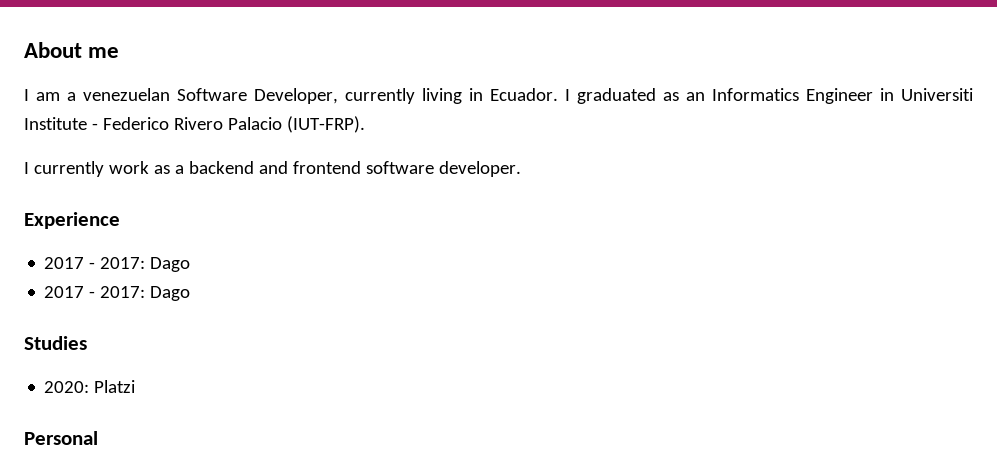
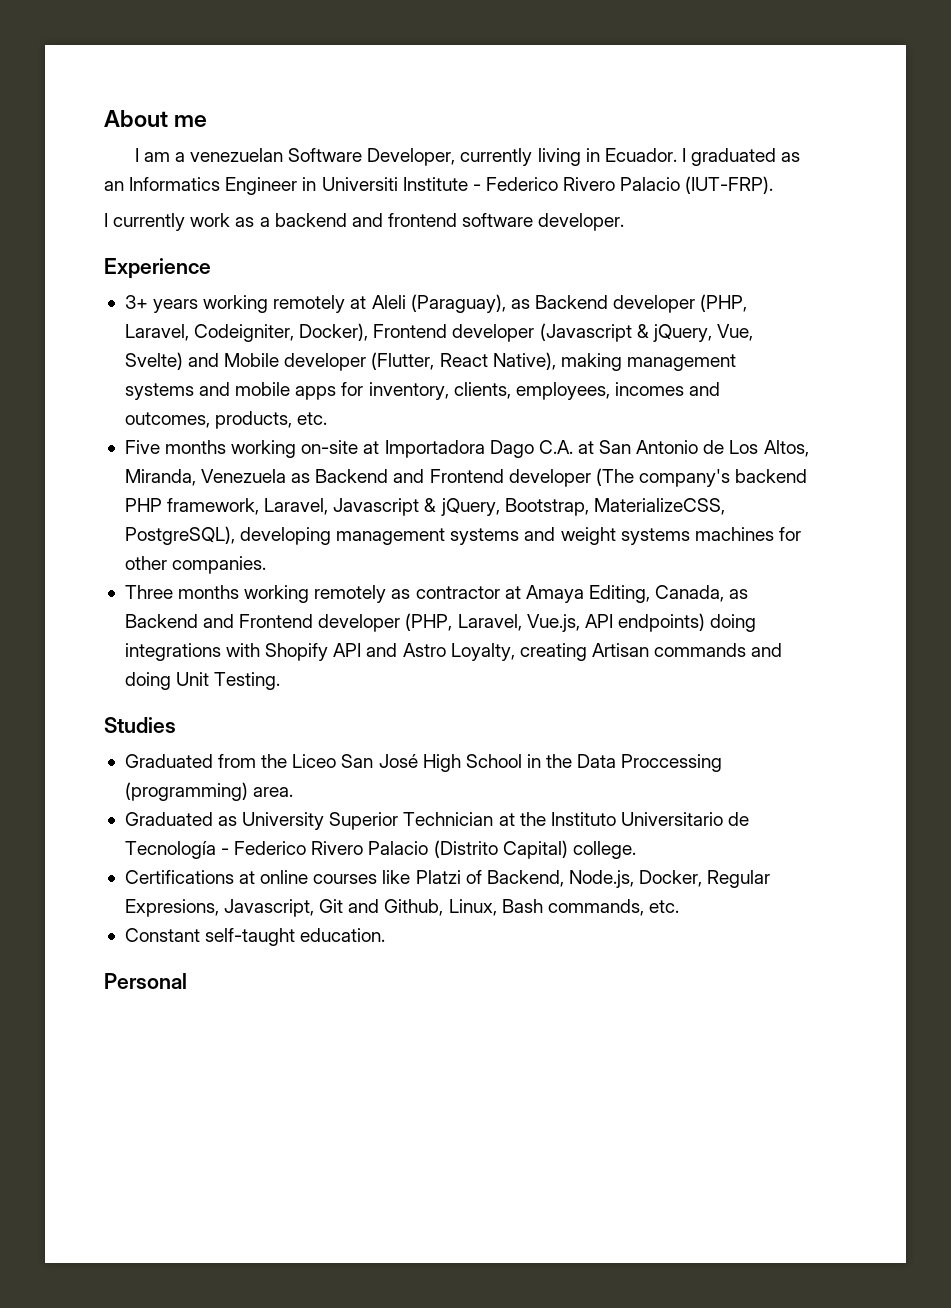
[44,257,191,272] [44,286,191,301] [24,336,87,350] [44,380,136,393] 2017 - 2017: Dago // 2017 - 2017: Dago // Studies // 2020: Platzi -> [124,294,748,313] [124,323,753,342] [124,352,736,371] [124,382,721,400] [124,411,328,429] [124,440,809,458] [124,468,808,487] [124,498,725,516] [124,526,801,545] [124,556,267,574] [124,585,749,603] [124,613,757,632] [124,643,783,661] [124,672,281,690] [104,717,176,733] [124,754,723,772] [124,782,294,801] [124,812,750,830] [124,840,636,859] [124,870,771,888] [124,899,679,917] [124,928,386,946] 3+ years working remotely at Aleli (Paraguay), as Backend developer (PHP, Laravel, Codeigniter, Docker), Frontend developer (Javascript & jQuery, Vue, Svelte) and Mobile developer (Flutter, React Native), making management systems and mobile apps for inventory, clients, employees, incomes and outcomes, products, etc. // Five months working on-site at Importadora Dago C.A. at San Antonio de Los Altos, Miranda, Venezuela as Backend and Frontend developer (The company's backend PHP framework, Laravel, Javascript & jQuery, Bootstrap, MaterializeCSS, PostgreSQL), developing management systems and weight systems machines for other companies. // Three months working remotely as contractor at Amaya Editing, Canada, as Backend and Frontend developer (PHP, Laravel, Vue.js, API endpoints) doing integrations with Shopify API and Astro Loyalty, creating Artisan commands and doing Unit Testing. // Studies // Graduated from the Liceo San José High School in the Data Proccessing (programming) area. // Graduated as University Superior Technician at the Instituto Universitario de Tecnología - Federico Rivero Palacio (Distrito Capital) college. // Certifications at online courses like Platzi of Backend, Node.js, Docker, Regular Expresions, Javascript, Git and Github, Linux, Bash commands, etc. // Constant self-taught education.

